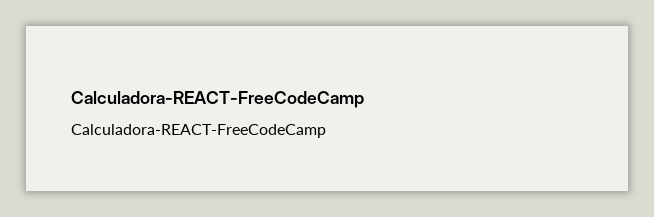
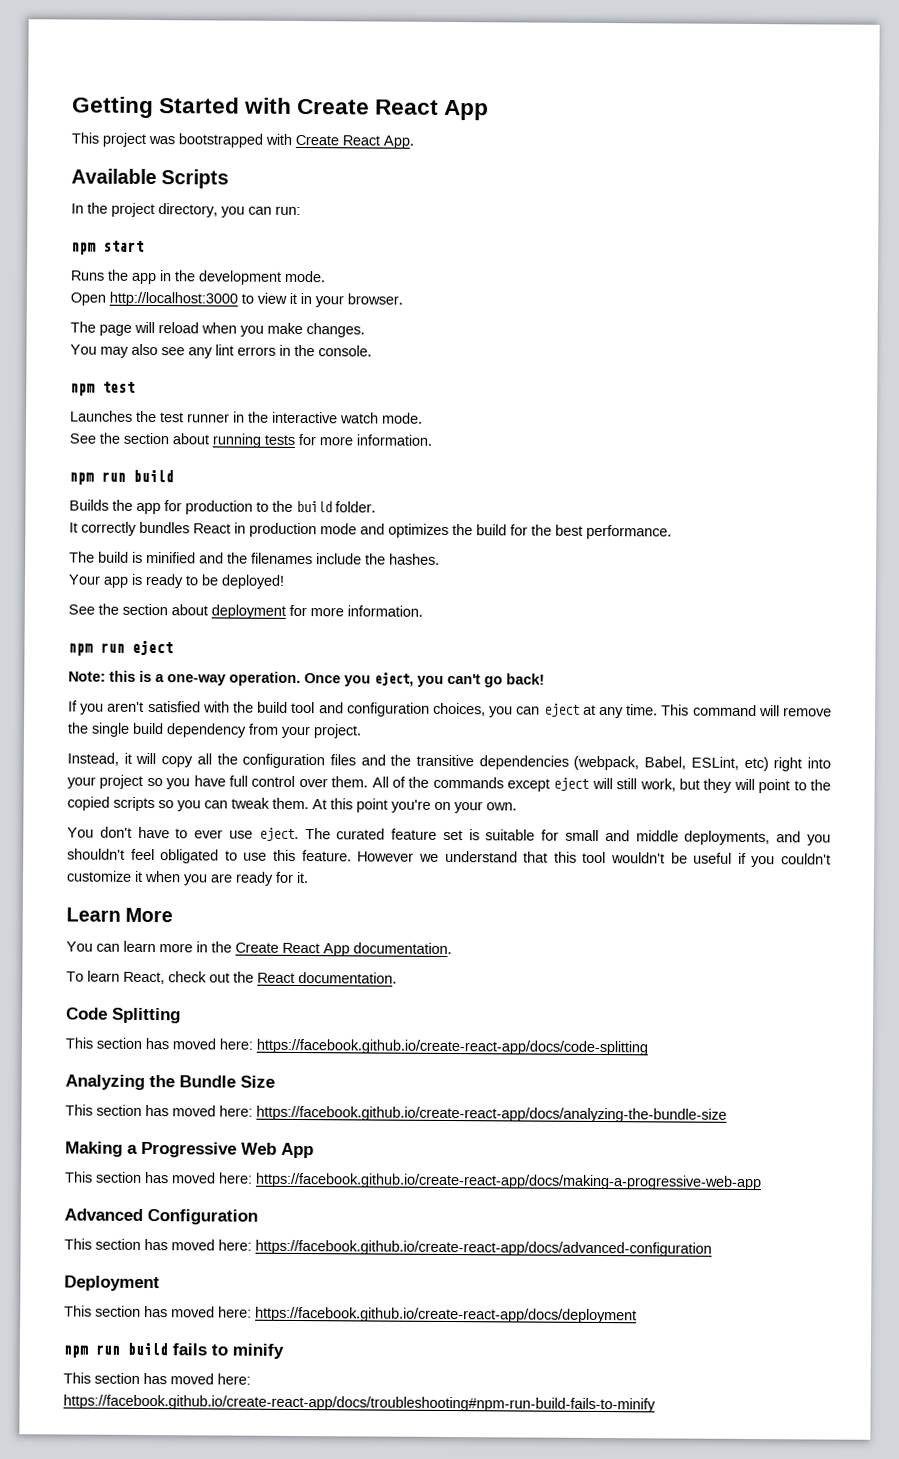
[71,91,364,108] [71,124,326,138] Calculadora-REACT-FreeCodeCamp // Calculadora-REACT-FreeCodeCamp -> [72,96,490,121] [71,132,414,149] [71,168,230,189] [71,202,301,218] [71,240,144,255] [70,269,326,285] [70,291,403,308] [70,321,365,338] [70,343,372,359] [70,381,135,396] [70,410,423,424] [69,432,432,448] [69,469,174,485] [69,499,376,515] [69,521,672,540] [69,551,440,565] [68,573,285,589] [68,603,423,619] [68,639,173,656] [68,670,545,688] [68,700,833,719] [67,722,362,739] [67,752,832,772] [67,774,832,794] [67,796,517,814] [67,826,831,846] [67,848,831,868] [66,870,309,886] [66,907,174,923] [66,940,452,957] [66,970,397,985] [66,1007,181,1024] [65,1037,648,1056] [65,1074,275,1090] [65,1104,727,1123] [65,1141,314,1159] [64,1171,762,1191] [64,1208,258,1225] [64,1238,712,1257] [64,1275,160,1292] [64,1305,637,1324] [63,1342,284,1359] [63,1372,251,1385] [63,1394,656,1413] Getting Started with Create React App // This project was bootstrapped with Create React App. // Available Scripts // In the project directory, you can run: // npm start // Runs the app in the development mode. // Open http://localhost:3000 to view it in your browser. // The page will reload when you make changes. // You may also see any lint errors in the console. // npm test // Launches the test runner in the interactive watch mode. // See the section about running tests for more information. // npm run build // Builds the app for production to the build folder. // It correctly bundles React in production mode and optimizes the build for the best performance. // The build is minified and the filenames include the hashes. // Your app is ready to be deployed! // See the section about deployment for more information. // npm run eject // Note: this is a one-way operation. Once you eject, you can't go back! // If you aren't satisfied with the build tool and configuration choices, you can eject at any time. This command will remove the single build dependency from your project. // Instead, it will copy all the configuration files and the transitive dependencies (webpack, Babel, ESLint, etc) right into your project so you have full control over them. All of the commands except eject will still work, but they will point to the copied scripts so you can tweak them. At this point you're on your own. // You don't have to ever use eject. The curated feature set is suitable for small and middle deployments, and you shouldn't feel obligated to use this feature. However we understand that this tool wouldn't be useful if you couldn't customize it when you are ready for it. // Learn More // You can learn more in the Create React App documentation. // To learn React, check out the React documentation. // Code Splitting // This section has moved here: https://facebook.github.io/create-react-app/docs/code-splitting // Analyzing the Bundle Size // This section has moved here: https://facebook.github.io/create-react-app/docs/analyzing-the-bundle-size // Making a Progressive Web App // This section has moved here: https://facebook.github.io/create-react-app/docs/making-a-progressive-web-app // Advanced Configuration // This section has moved here: https://facebook.github.io/create-react-app/docs/advanced-configuration // Deployment // This section has moved here: https://facebook.github.io/create-react-app/docs/deployment // npm run build fails to minify // This section has moved here: https://facebook.github.io/create-react-app/docs/troubleshooting#npm-run-build-fails-to-minify

